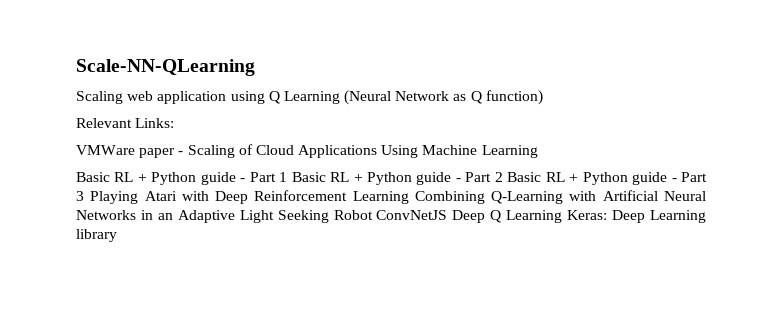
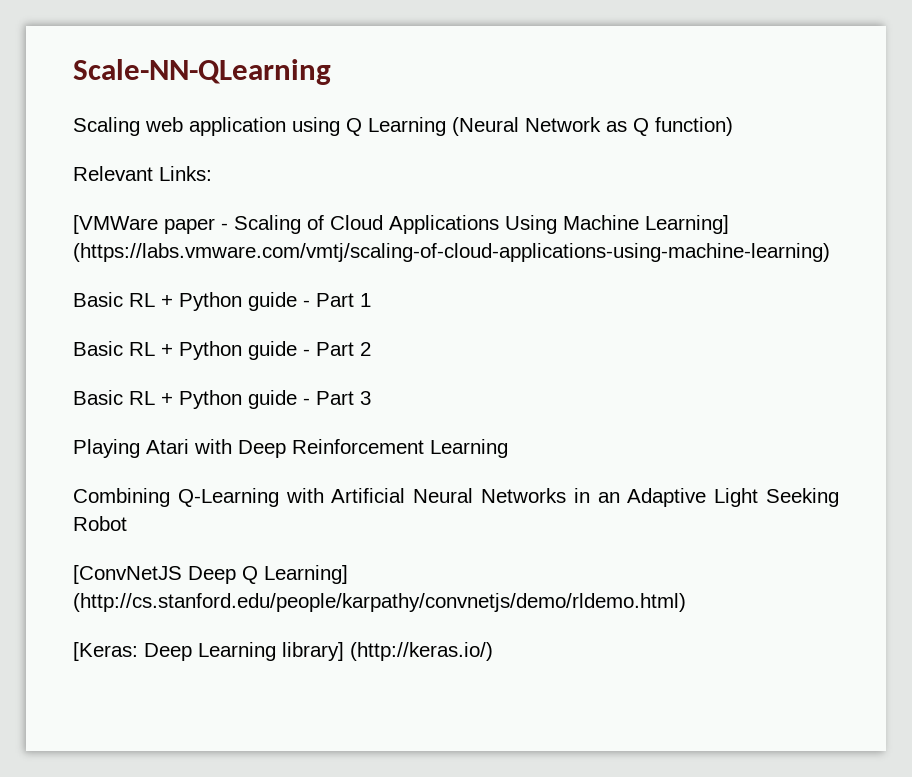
[76,145,135,155] VMWare -> [73,215,158,234] [VMWare
[481,145,538,158] Learning -> [645,215,729,234] [73,243,830,262] Learning] (https://labs.vmware.com/vmtj/scaling-of-cloud-applications-using-machine-learning)
(288, 177) none -> (371, 300) //
(503, 177) none -> (371, 349) //
(84, 196) none -> (371, 398) //
(409, 197) none -> (508, 448) //
[376,210,448,220] ConvNetJS -> [73,565,182,584] // [ConvNetJS
[506,210,706,223] [76,229,117,242] Learning Keras: Deep Learning library -> [264,565,348,584] [73,593,686,612] [73,642,493,661] Learning] (http://cs.stanford.edu/people/karpathy/convnetjs/demo/rldemo.html) // [Keras: Deep Learning library] (http://keras.io/)

